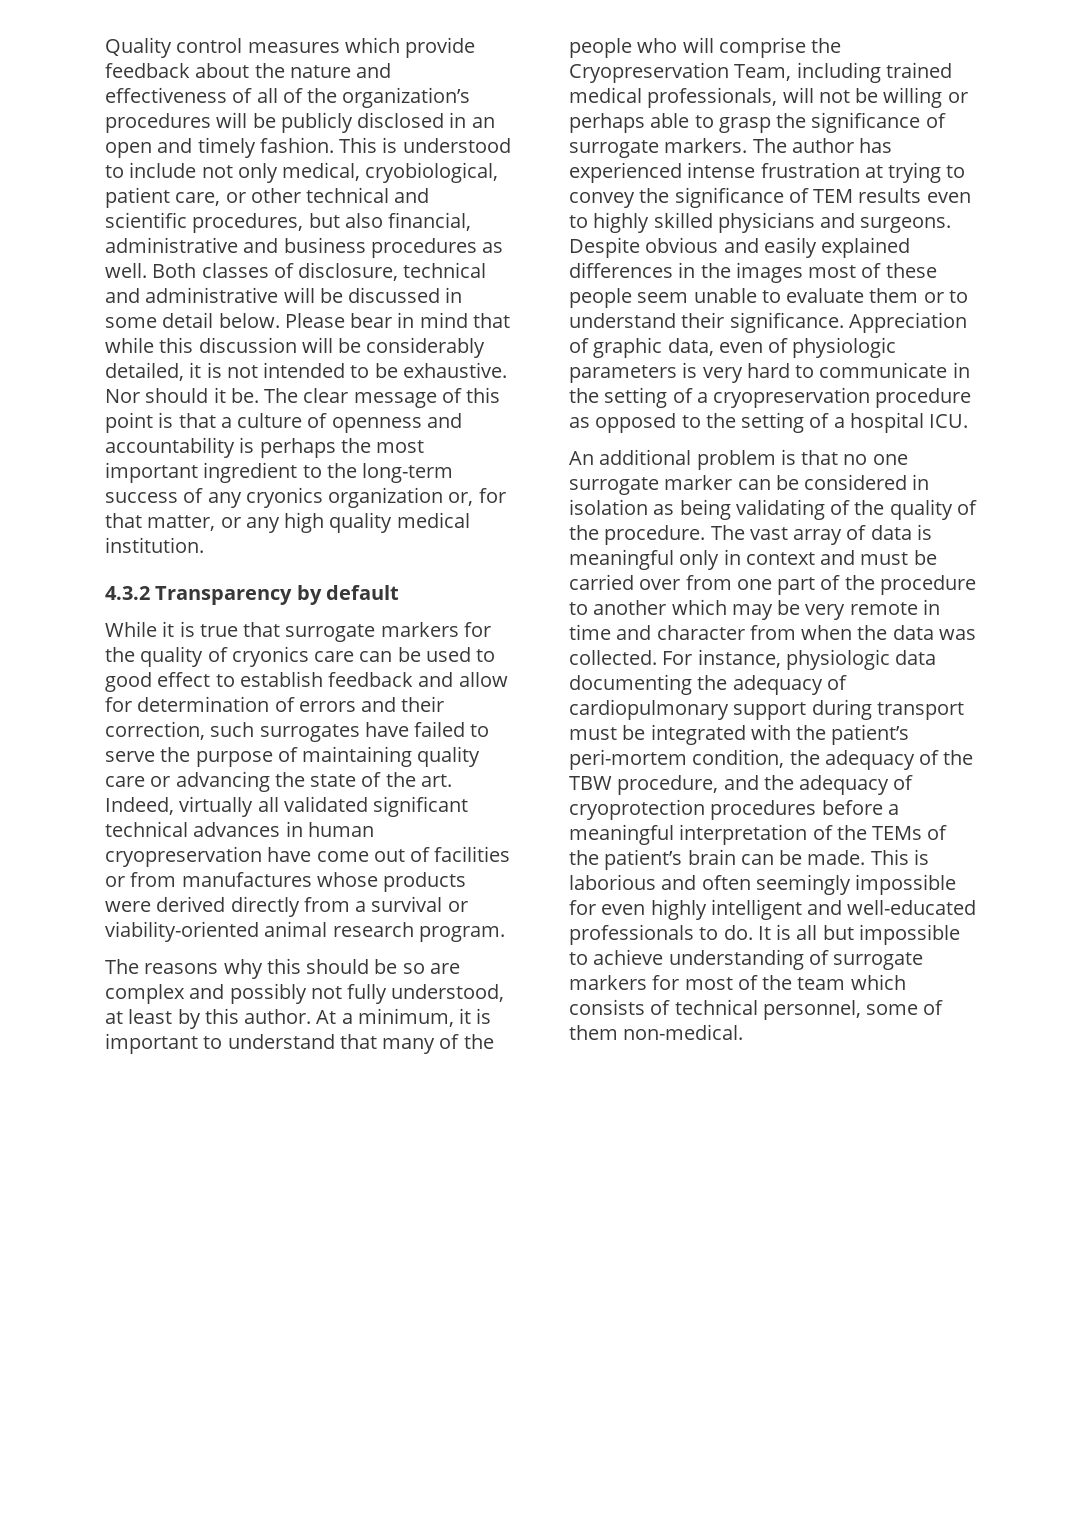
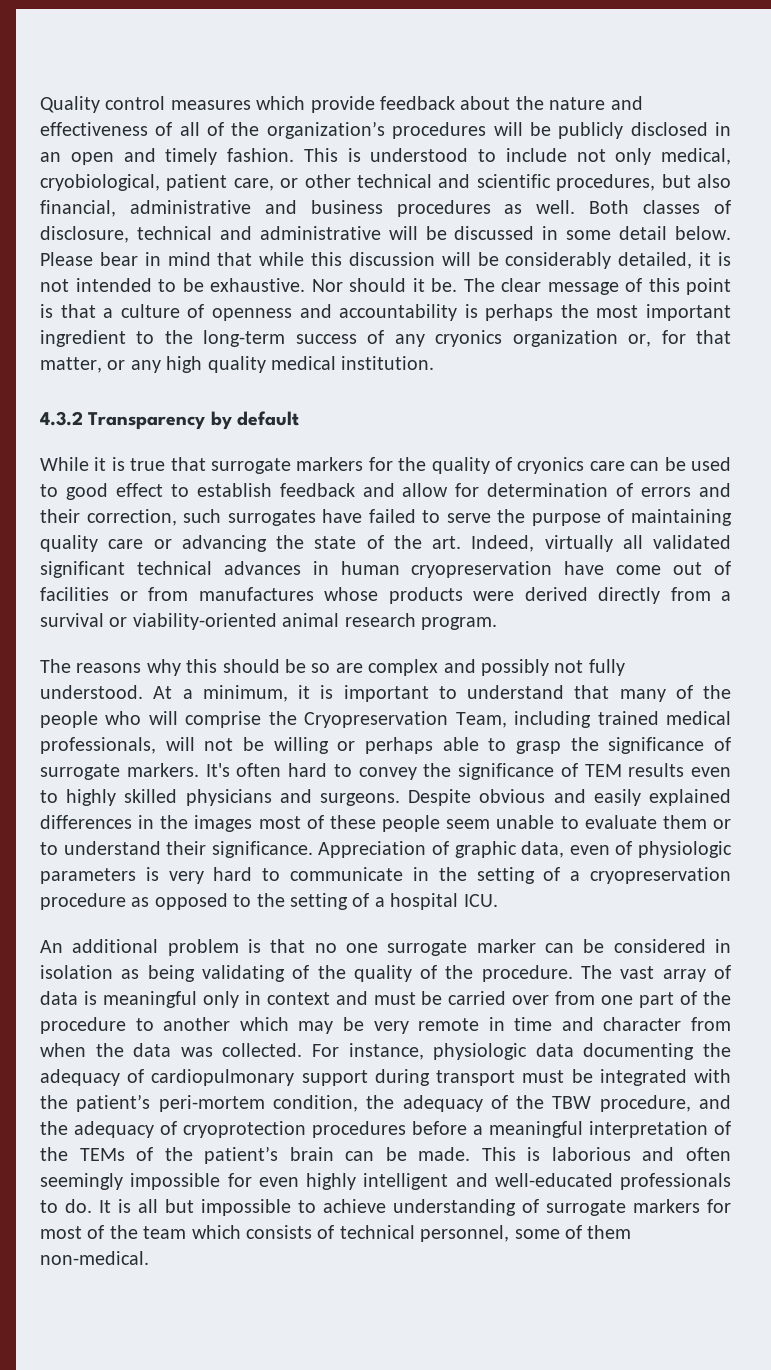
[391,984,505,1002] [105,1008,312,1029] understood, at least by this author. -> [40,685,143,699] understood.
[752,138,893,153] [569,162,942,183] The author has experienced intense frustration at trying -> [205,763,327,777] It's often hard

